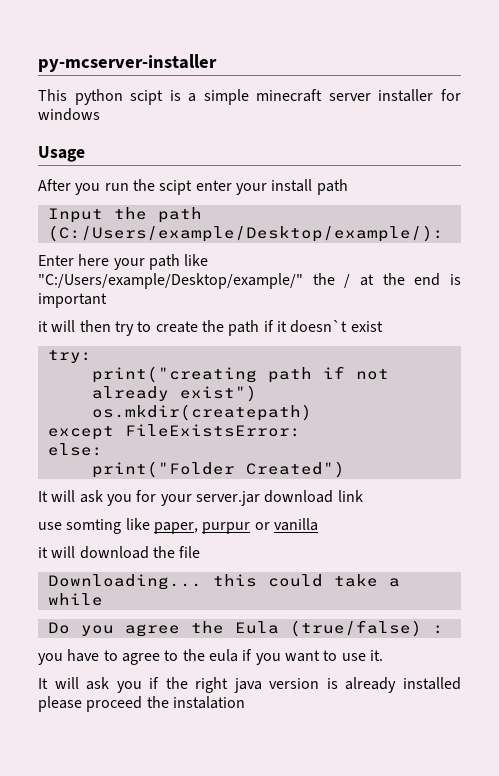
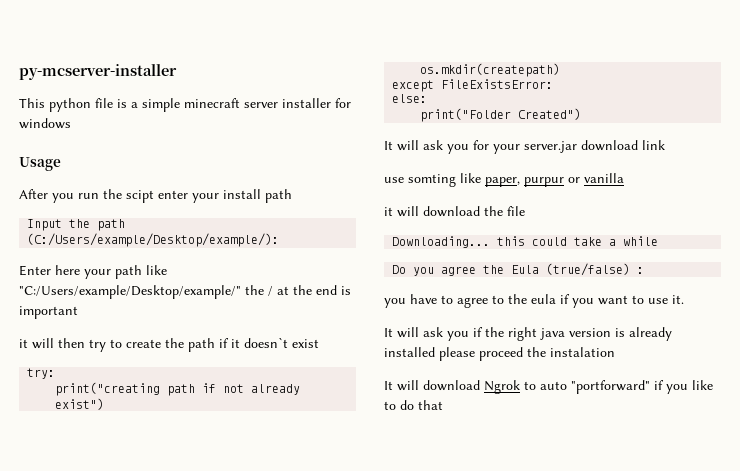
[130,90,164,105] scipt -> [95,98,113,108] file
(245, 702) none -> [384,380,713,394] [384,400,443,410] // It will download Ngrok to auto "portforward" if you like to do that

